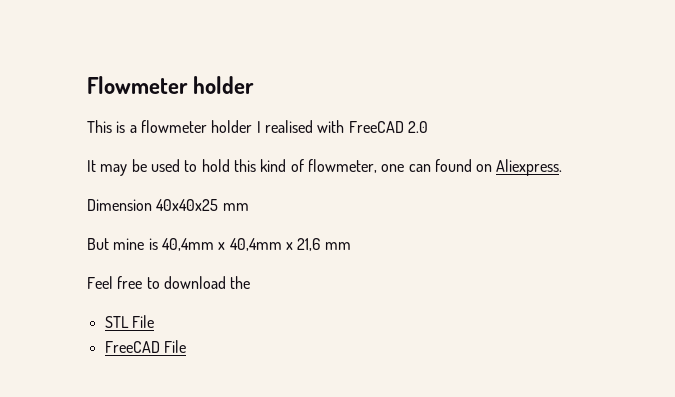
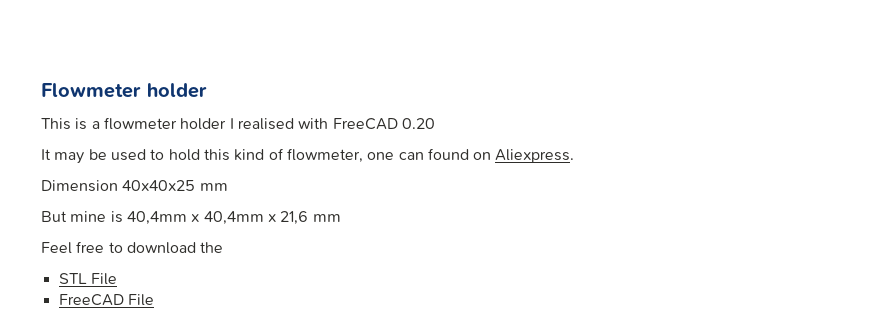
[407,121,428,133] 2.0 -> [401,118,435,129] 0.20

